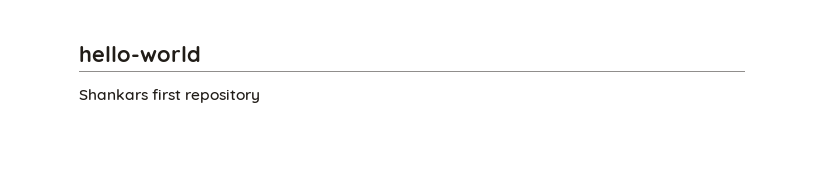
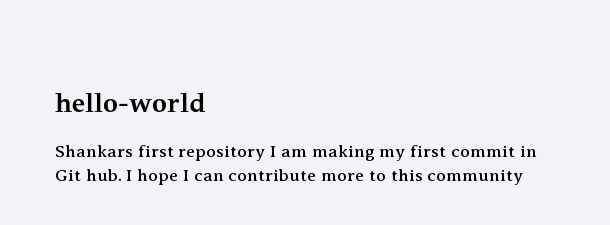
(261, 96) none -> [270,145,537,161] [55,169,524,185] I am making my first commit in Git hub. I hope I can contribute more to this community

